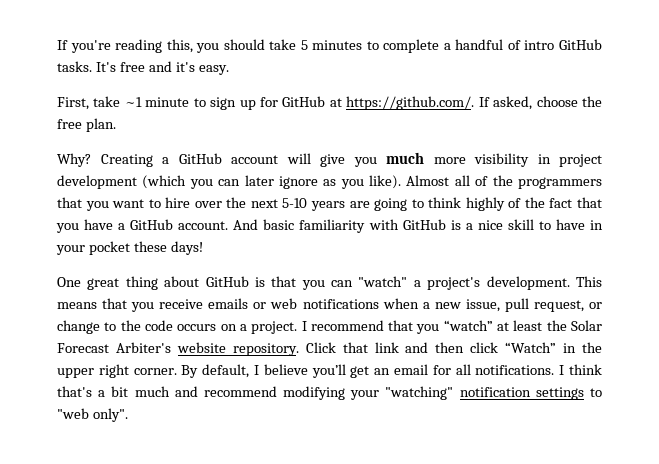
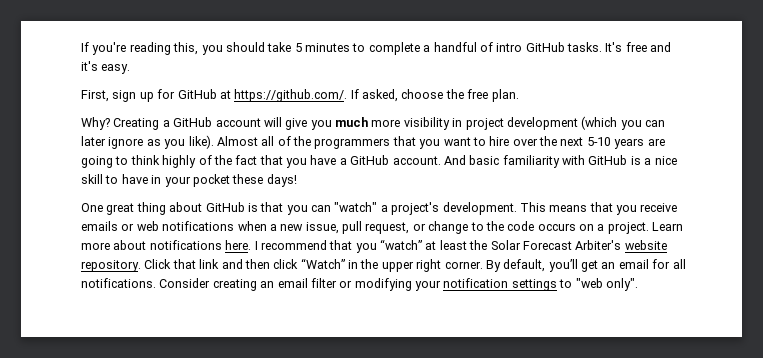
[93,96,206,107] take ~1 minute to -> (109, 96) none
(298, 327) none -> [652,222,684,231] [81,240,252,250] Learn more about notifications here.
[254,364,308,375] I believe -> (546, 265) none
[559,364,603,375] [57,386,277,397] I think that's a bit much and recommend -> [159,278,353,291] Consider creating an email filter or
[385,386,454,400] "watching" -> (441, 285) none

